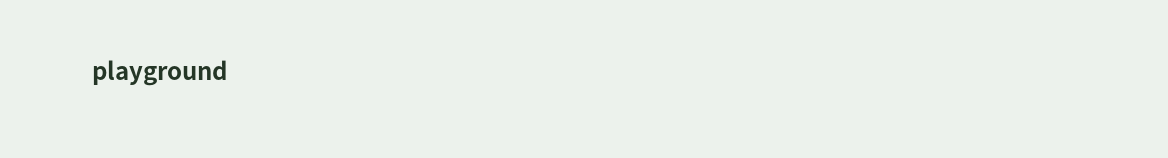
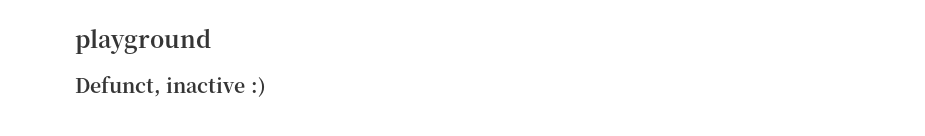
(227, 73) none -> [75,76,266,97] // Defunct, inactive :)

